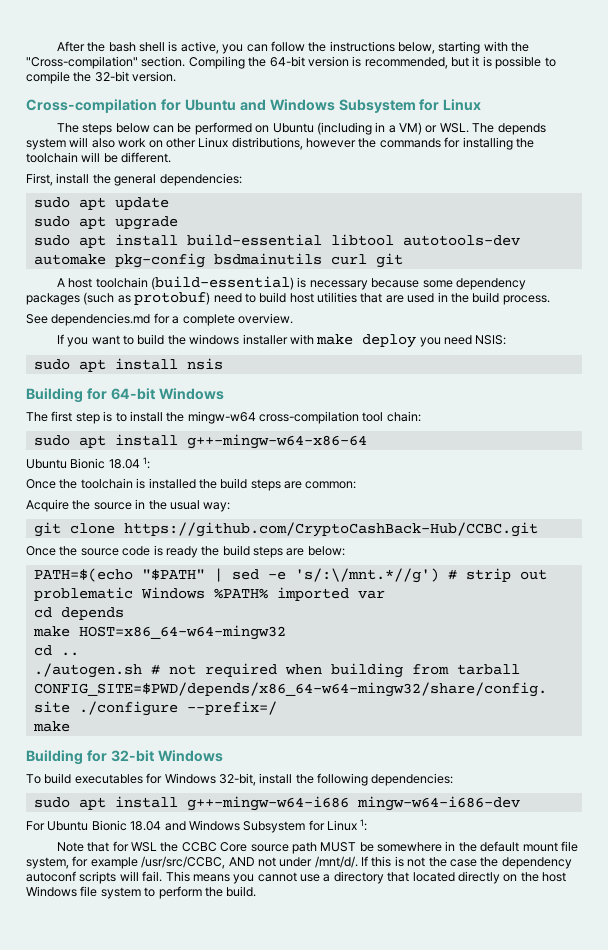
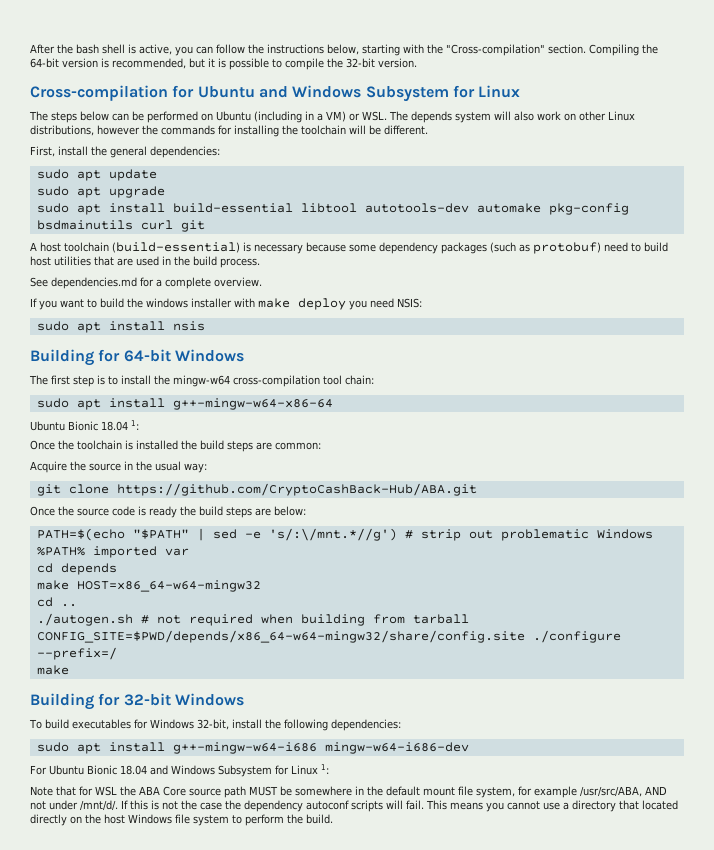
[123,522,538,537] https://github.com/CryptoCashBack-Hub/CCBC.git -> [116,483,477,496] https://github.com/CryptoCashBack-Hub/ABA.git
[181,842,217,852] CCBC -> [139,786,160,795] ABA
[141,856,226,869] /usr/src/CCBC, -> [580,786,642,797] /usr/src/ABA,

